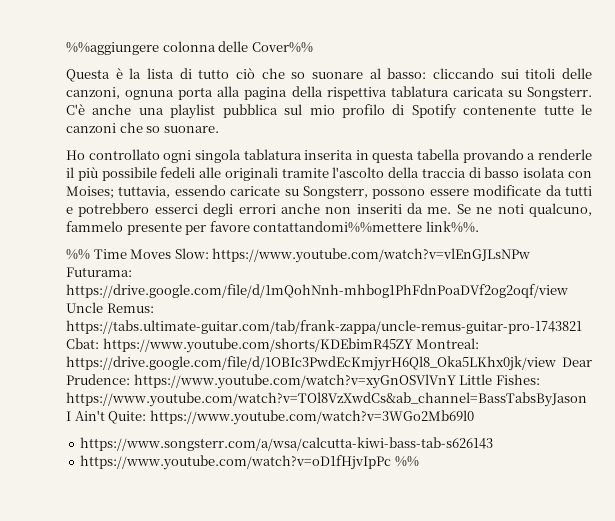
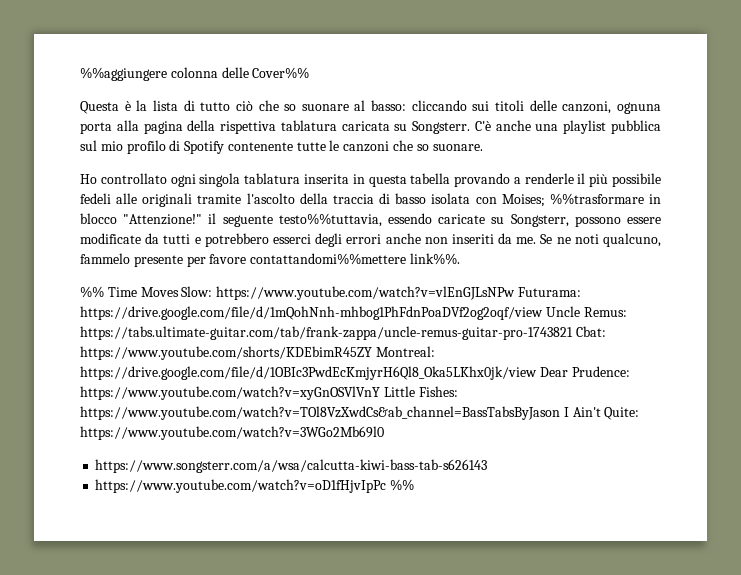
[118,186,171,198] tuttavia, -> [549,193,661,205] [80,213,382,227] %%trasformare in blocco "Attenzione!" il seguente testo%%tuttavia,

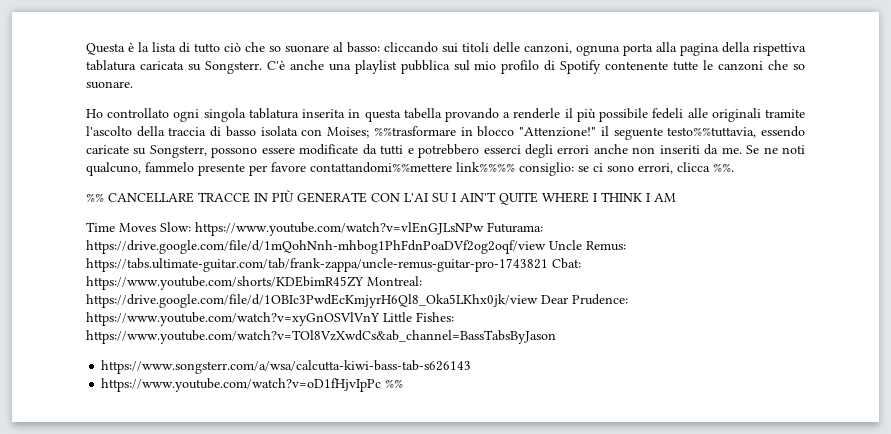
[80,67,310,81] %%aggiungere colonna delle Cover%% // -> (86, 49) none
[409,253,460,265] [80,286,104,298] link%%. // %% -> [456,162,734,176] [86,190,676,205] link%%%% consiglio: se ci sono errori, clicca %%. // %% CANCELLARE TRACCE IN PIÙ GENERATE CON L'AI SU I AIN'T QUITE WHERE I THINK I AM //
[563,407,640,420] [80,426,384,440] I Ain't Quite: https://www.youtube.com/watch?v=3WGo2Mb69l0 -> (556, 337) none

